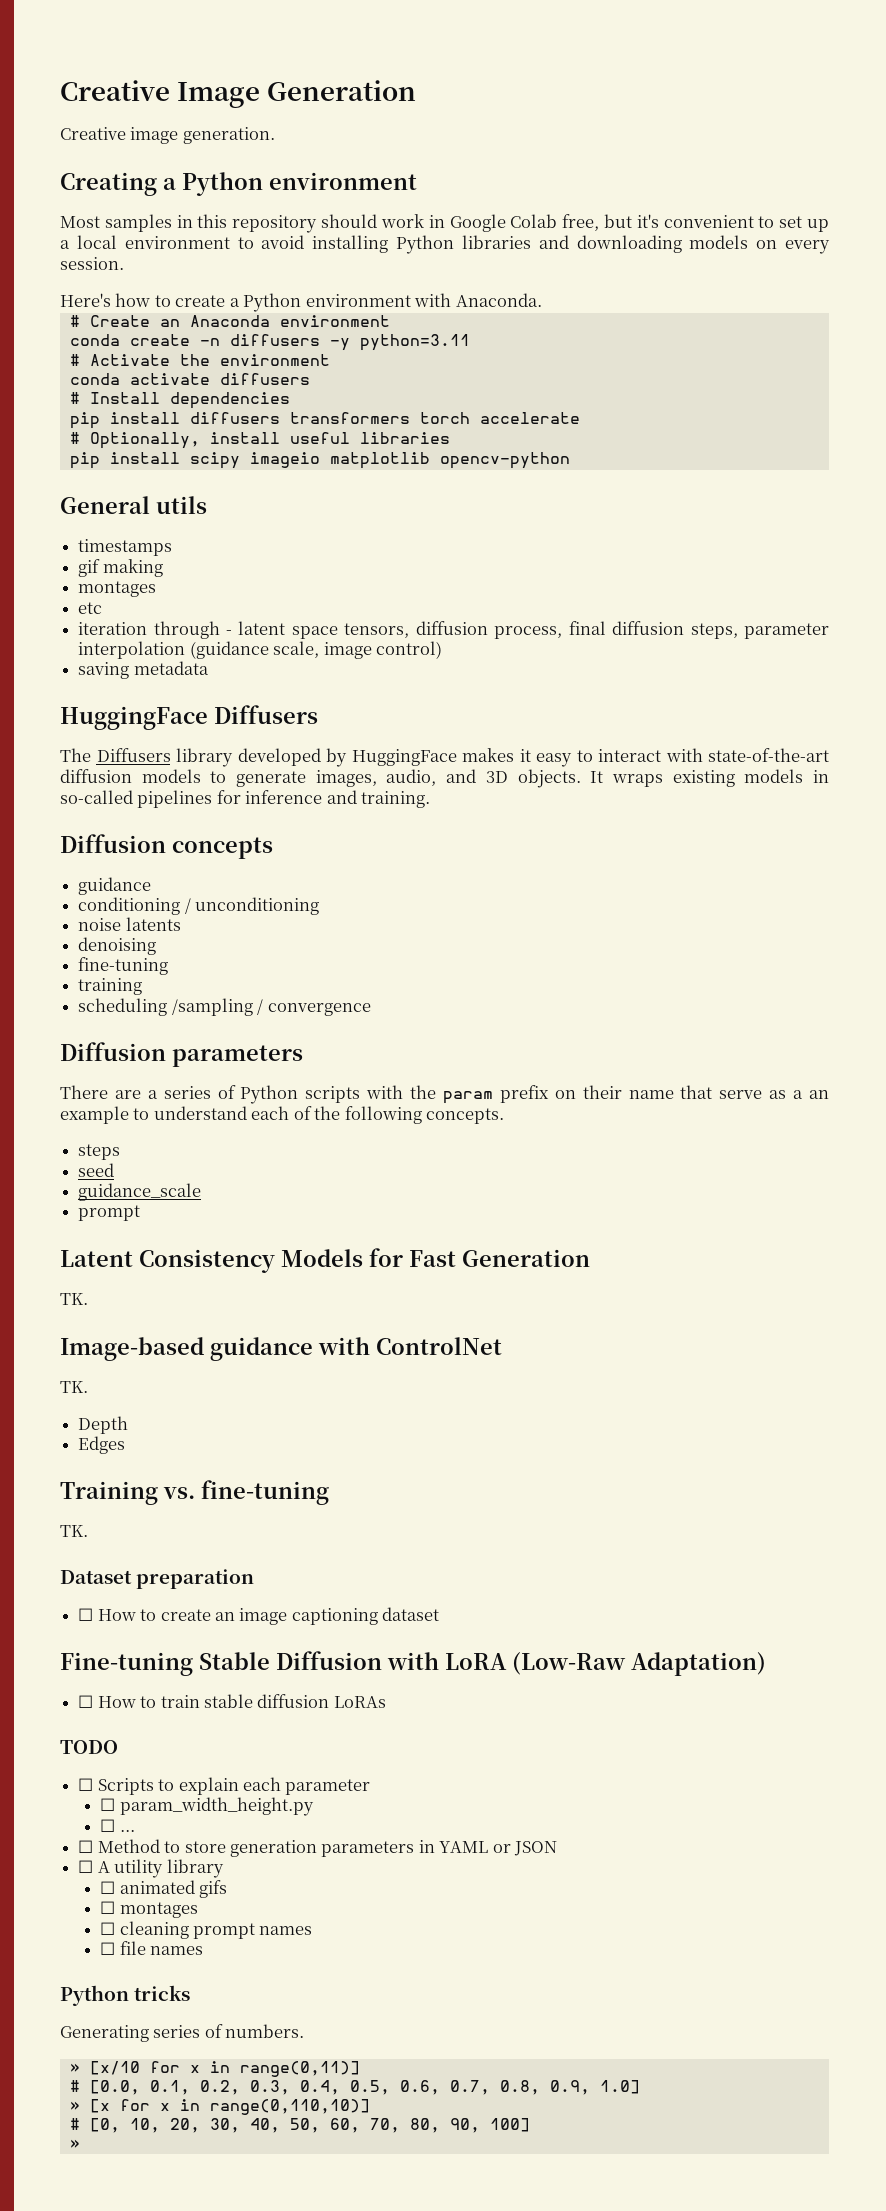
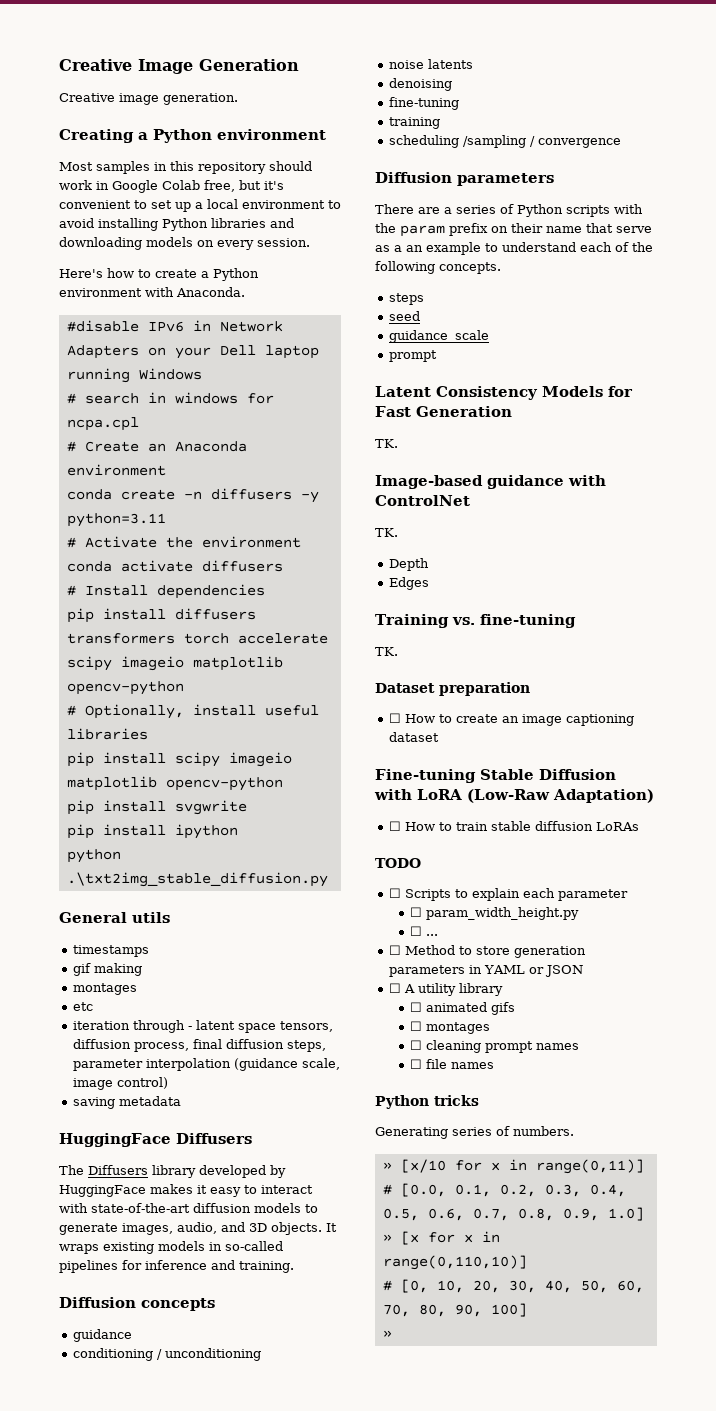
(542, 300) none -> [66,320,283,332] [66,345,319,359] [66,368,202,383] [66,392,274,404] [66,417,139,431] // #disable IPv6 in Network Adapters on your Dell laptop running Windows // # search in windows for ncpa.cpl
(580, 418) none -> [66,656,283,671] [66,681,184,695] scipy imageio matplotlib opencv-python
(570, 460) none -> [66,800,247,815] [66,824,238,839] [66,849,121,863] [66,872,328,887] // pip install svgwrite // pip install ipython // python .\txt2img_stable_diffusion.py

